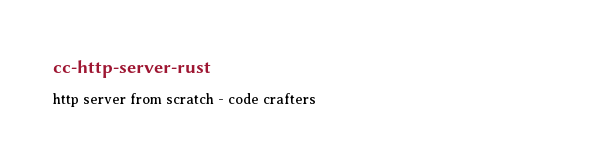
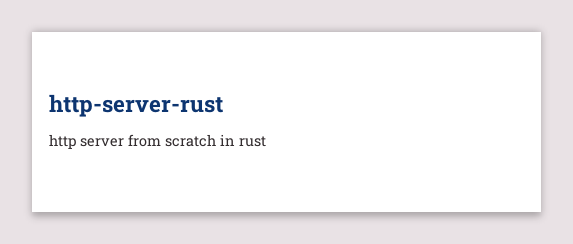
[53,60,211,78] cc-http-server-rust -> [49,94,223,117] http-server-rust
[218,93,316,104] - code crafters -> [220,134,266,147] in rust

